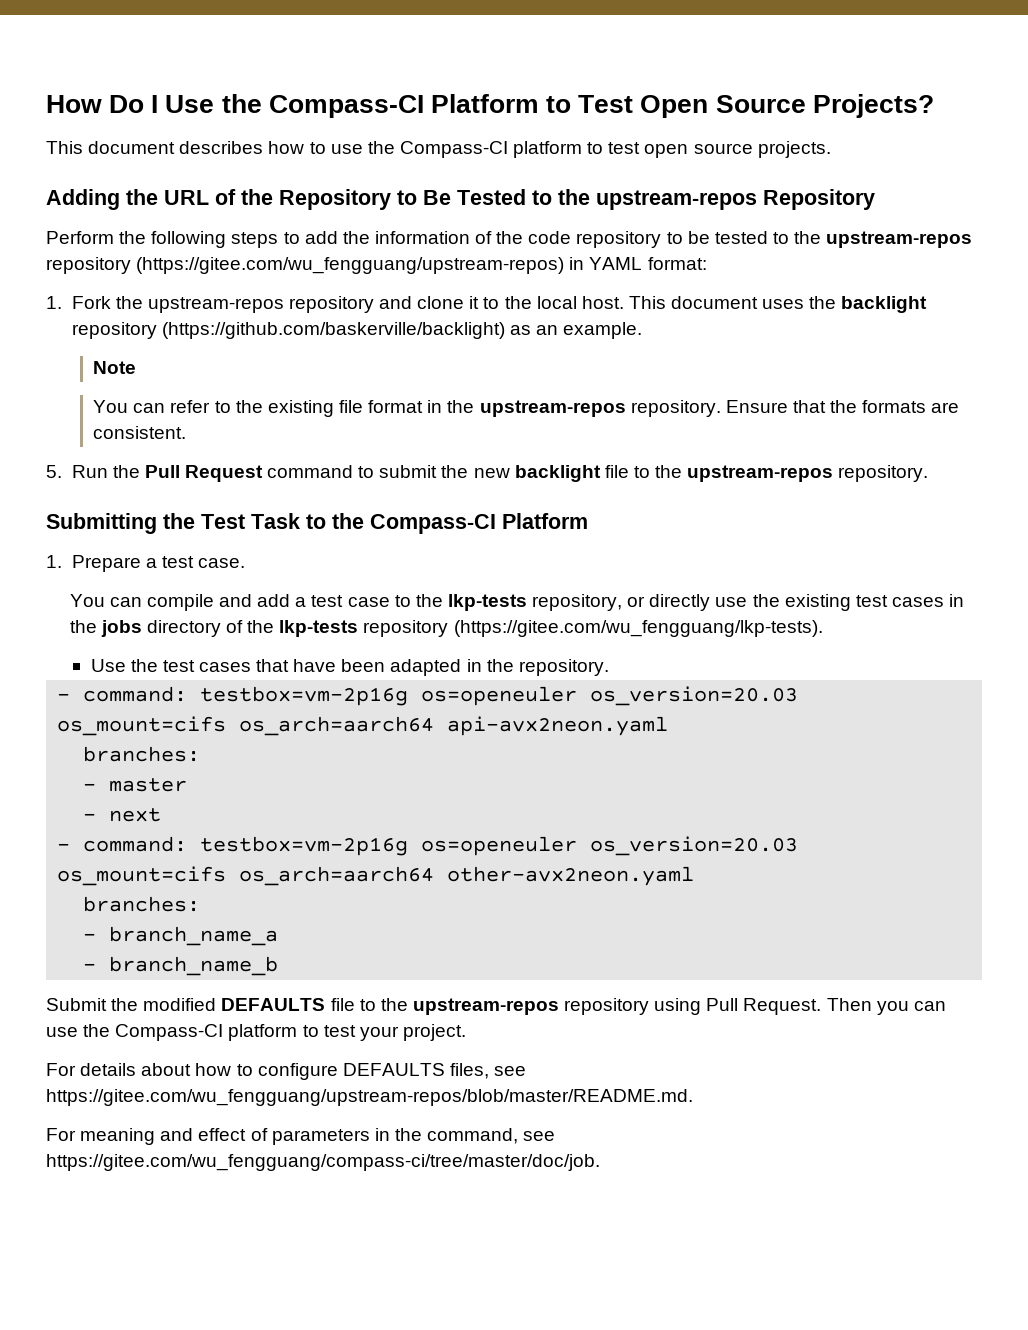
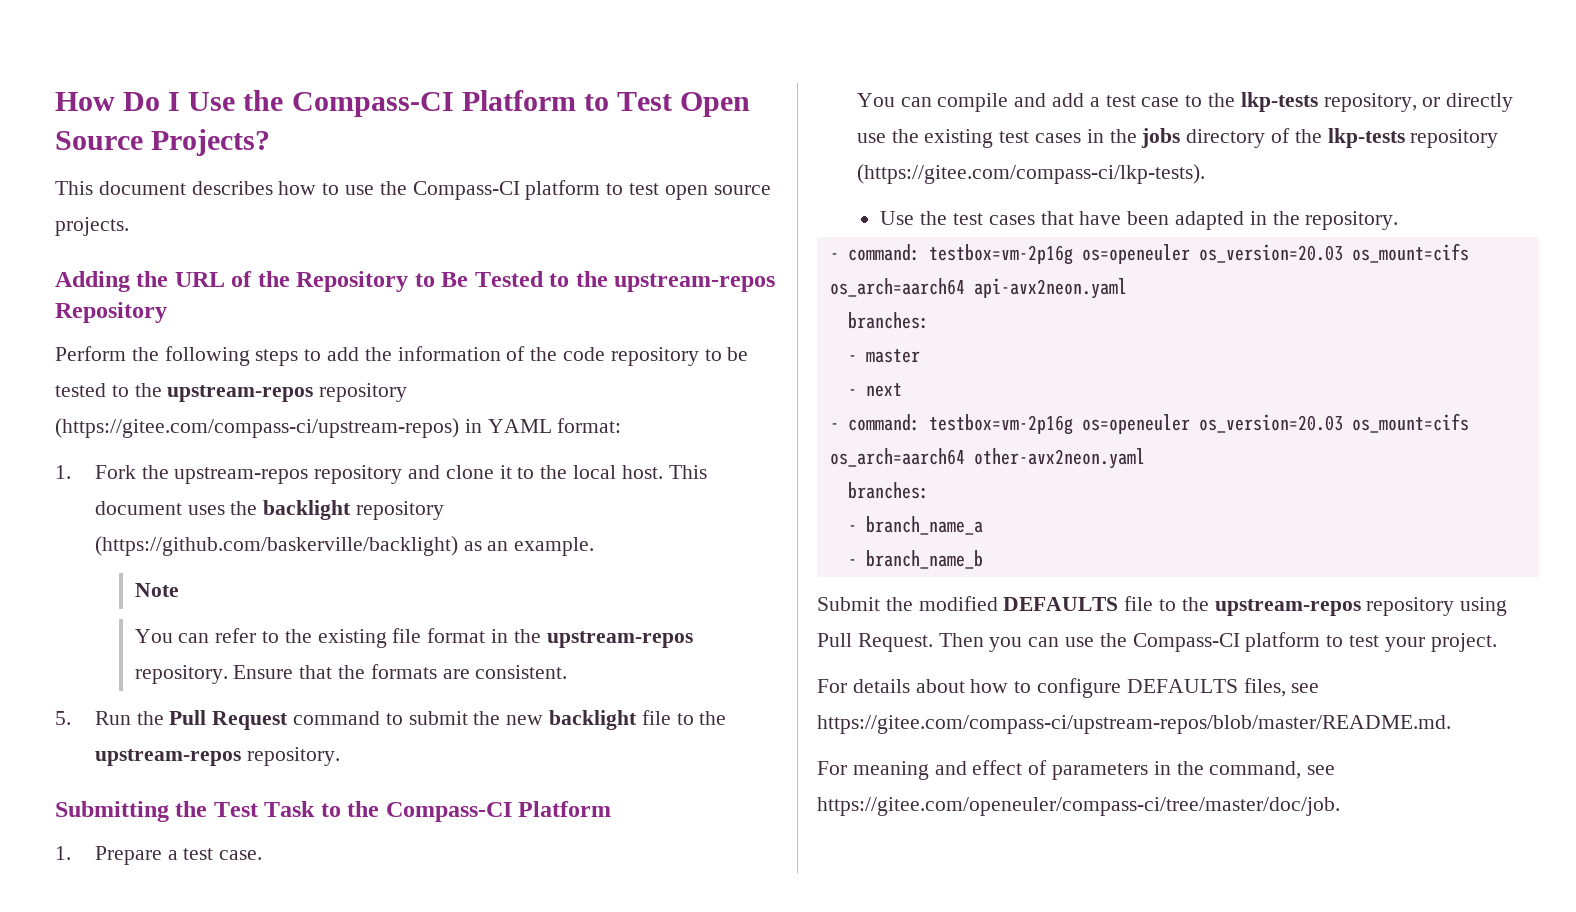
[136,257,565,274] (https://gitee.com/wu_fengguang/upstream-repos) -> [55,418,459,438] (https://gitee.com/compass-ci/upstream-repos)
[453,620,823,637] (https://gitee.com/wu_fengguang/lkp-tests). -> [856,164,1205,184] (https://gitee.com/compass-ci/lkp-tests).
[46,1089,693,1106] https://gitee.com/wu_fengguang/upstream-repos/blob/master/README.md. -> [817,715,1451,734] https://gitee.com/compass-ci/upstream-repos/blob/master/README.md.
[46,1154,600,1171] https://gitee.com/wu_fengguang/compass-ci/tree/master/doc/job. -> [817,797,1340,816] https://gitee.com/openeuler/compass-ci/tree/master/doc/job.

